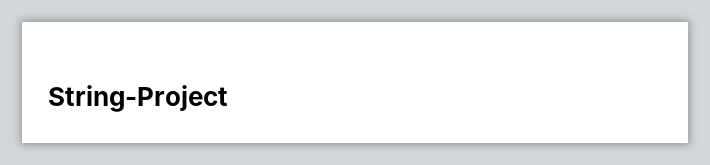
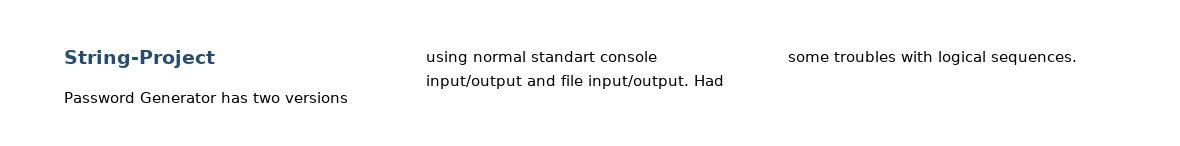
(228, 98) none -> [64,92,348,103] [426,51,657,65] [426,75,724,89] [788,51,1077,65] // Password Generator has two versions using normal standart console input/output and file input/output. Had some troubles with logical sequences.

